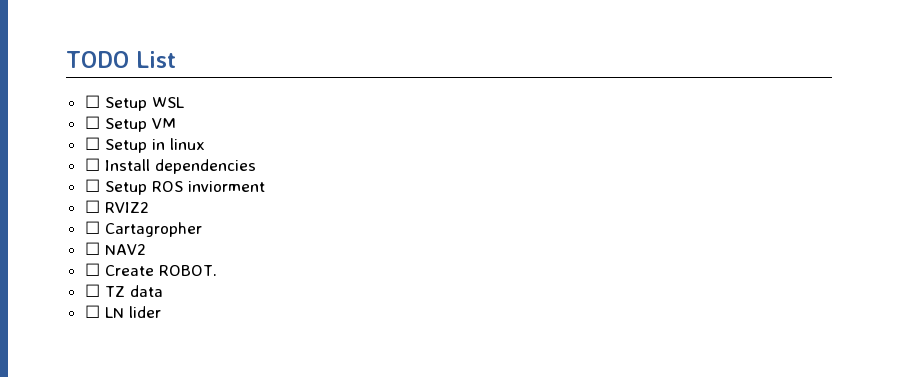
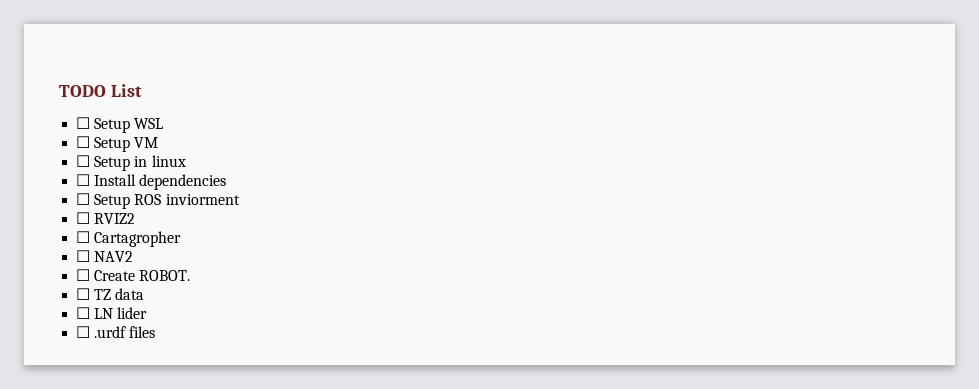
(161, 312) none -> [76,326,156,338] // ☐ .urdf files

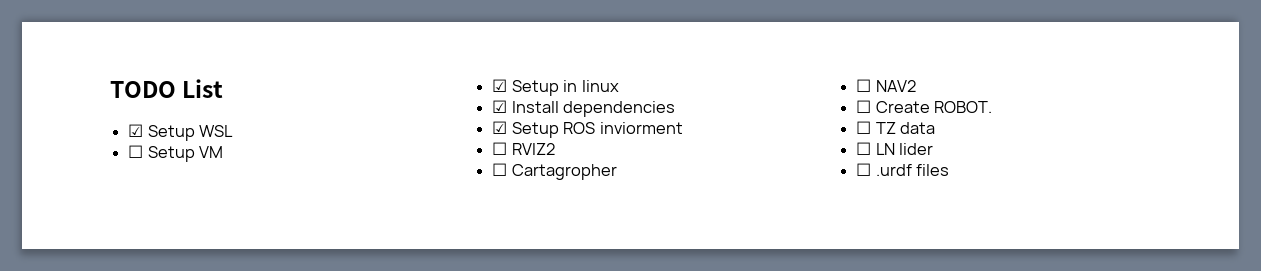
[76,117,91,129] ☐ -> [128,124,144,137] ☑
[76,155,91,167] ☐ -> [492,79,508,92] ☑
[76,174,91,186] ☐ -> [492,100,508,113] ☑
[76,193,91,205] ☐ -> [492,121,508,134] ☑

